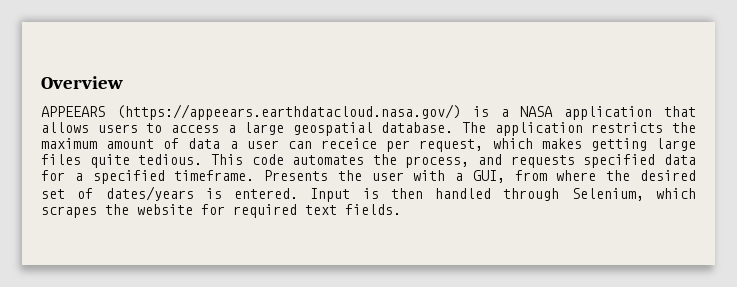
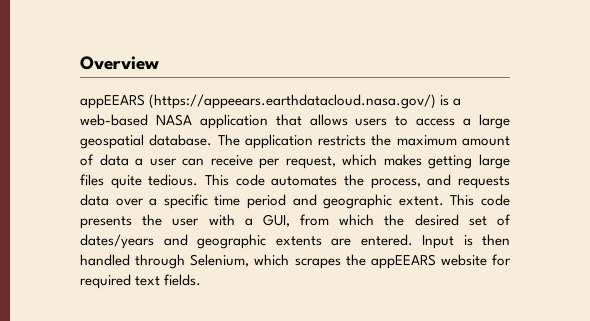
[41,106,105,117] APPEEARS -> [80,94,145,109] appEEARS
(509, 113) none -> [80,114,148,126] web-based
[321,138,378,149] receice -> [210,155,253,166] receive
[583,154,696,168] [41,170,329,184] specified data for a specified timeframe. Presents -> [80,194,511,209] [80,216,132,229] data over a specific time period and geographic extent. This code presents
[556,170,597,181] where -> [339,214,375,226] which
[205,188,222,199] is -> [163,234,351,249] and geographic extents are
(129, 209) none -> [370,254,436,269] appEEARS

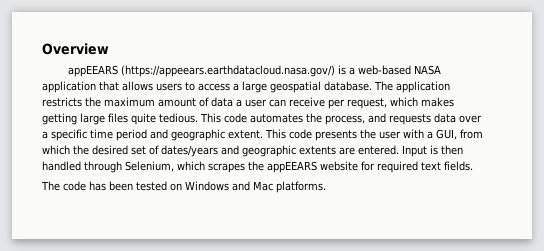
(202, 280) none -> [41,181,326,193] // The code has been tested on Windows and Mac platforms.

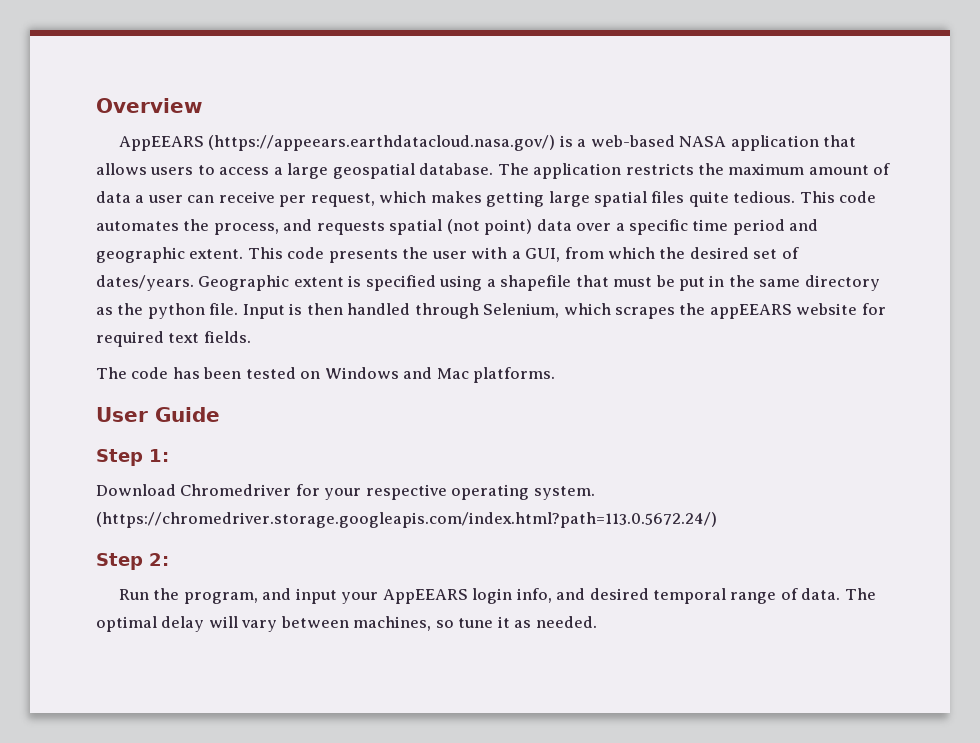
[67,65,118,77] appEEARS -> [118,136,204,151] AppEEARS
(105, 119) none -> [594,191,648,207] spatial
(431, 119) none -> [389,219,533,235] spatial (not point)
[161,145,399,157] dates/years and geographic extents are entered. -> [96,275,880,291] [96,303,239,319] dates/years. Geographic extent is specified using a shapefile that must be put in the same directory as the python file.
(326, 187) none -> [96,407,220,422] [96,449,169,466] [96,484,595,500] [96,512,717,528] [96,553,169,570] [118,588,876,604] [96,616,597,632] // User Guide // Step 1: // Download Chromedriver for your respective operating system. (https://chromedriver.storage.googleapis.com/index.html?path=113.0.5672.24/) // Step 2: // Run the program, and input your AppEEARS login info, and desired temporal range of data. The optimal delay will vary between machines, so tune it as needed.

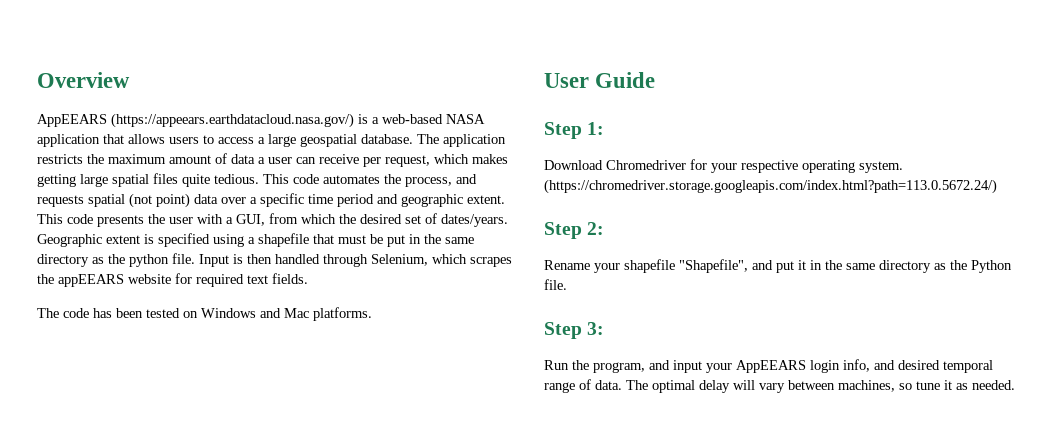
(169, 559) none -> [544,259,1012,273] [544,279,567,290] [544,322,605,339] // Rename your shapefile "Shapefile", and put it in the same directory as the Python file. // Step 3:

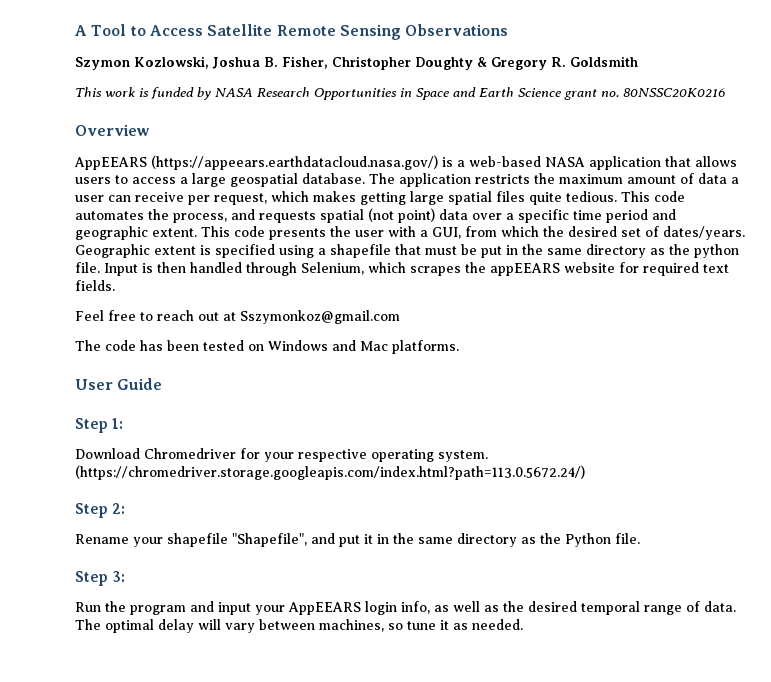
(37, 80) none -> [75,24,509,40] [75,56,638,70] [75,87,725,100] A Tool to Access Satellite Remote Sensing Observations // Szymon Kozlowski, Joshua B. Fisher, Christopher Doughty & Gregory R. Goldsmith // This work is funded by NASA Research Opportunities in Space and Earth Science grant no. 80NSSC20K0216 //
(308, 278) none -> [75,310,400,324] // Feel free to reach out at Sszymonkoz@gmail.com
[593,362,645,373] program, -> [130,605,186,615] program
[874,360,895,370] and -> [434,601,524,612] as well as the

